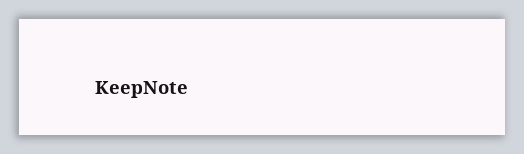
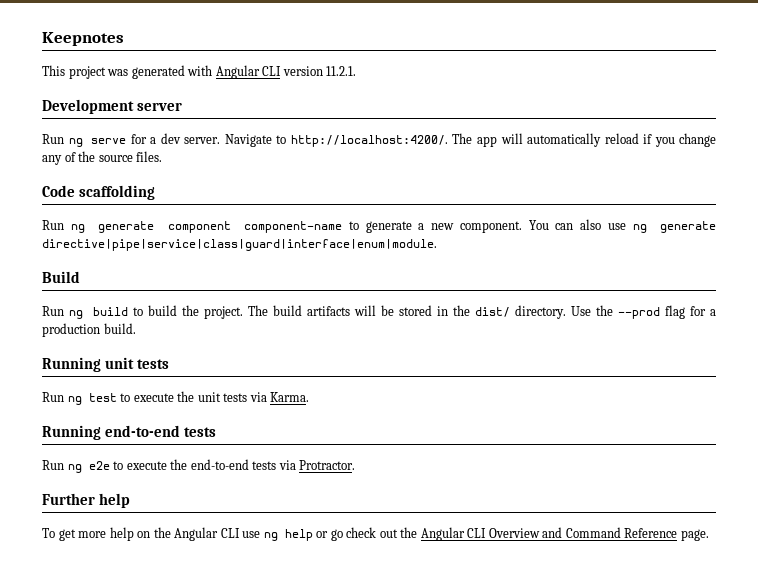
[95,81,188,98] KeepNote -> [42,32,124,46] [42,65,357,79] [42,99,183,114] [42,133,716,147] [42,151,163,165] [42,185,156,200] [42,219,717,233] [42,239,437,251] [42,271,80,283] [42,305,717,319] [42,323,136,337] [42,357,170,372] [42,391,310,405] [42,425,217,440] [42,459,356,473] [42,493,131,508] [42,527,709,541] Keepnotes // This project was generated with Angular CLI version 11.2.1. // Development server // Run ng serve for a dev server. Navigate to http://localhost:4200/. The app will automatically reload if you change any of the source files. // Code scaffolding // Run ng generate component component-name to generate a new component. You can also use ng generate directive|pipe|service|class|guard|interface|enum|module. // Build // Run ng build to build the project. The build artifacts will be stored in the dist/ directory. Use the --prod flag for a production build. // Running unit tests // Run ng test to execute the unit tests via Karma. // Running end-to-end tests // Run ng e2e to execute the end-to-end tests via Protractor. // Further help // To get more help on the Angular CLI use ng help or go check out the Angular CLI Overview and Command Reference page.

